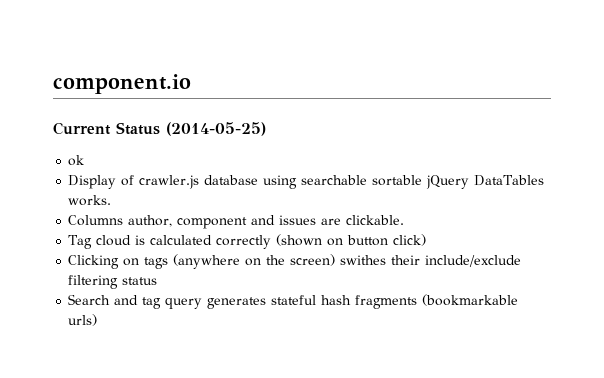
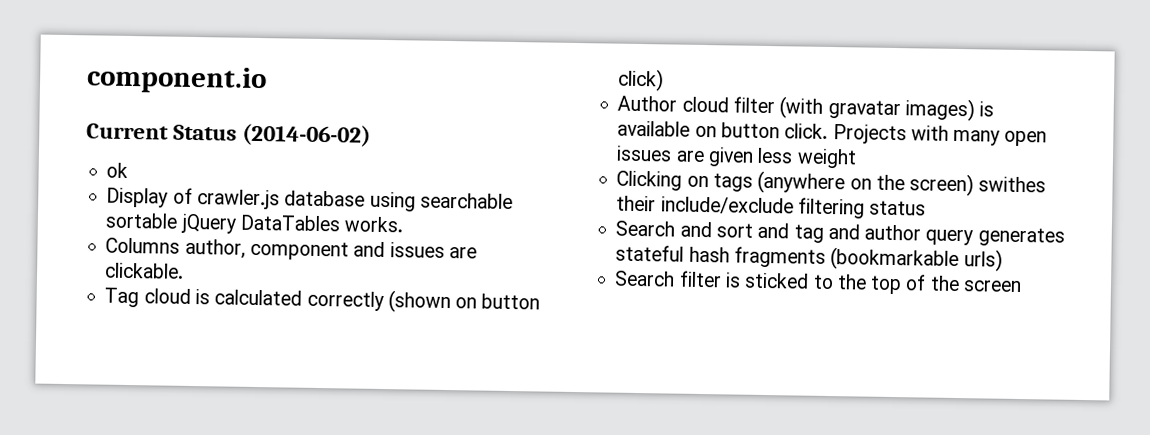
[166,122,266,136] (2014-05-25) -> [242,123,372,147] (2014-06-02)
(427, 240) none -> [617,95,995,122] [617,120,1048,147] [616,145,857,169] // Author cloud filter (with gravatar images) is available on button click. Projects with many open issues are given less weight
[142,297,162,309] tag -> [715,222,922,243] sort and tag and author
(98, 320) none -> [614,270,1022,295] // Search filter is sticked to the top of the screen

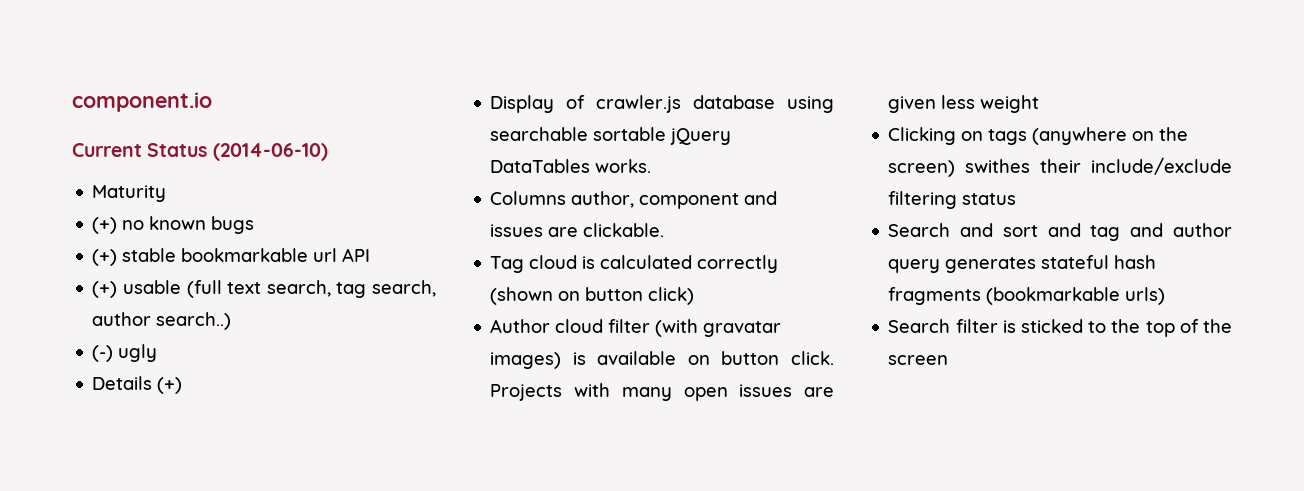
[242,123,372,147] [106,162,129,178] (2014-06-02) // ok -> [212,143,328,161] [92,185,167,202] [92,216,255,234] [92,248,371,266] [92,280,436,298] [92,312,232,330] [92,344,158,362] [92,376,183,394] (2014-06-10) // Maturity // (+) no known bugs // (+) stable bookmarkable url API // (+) usable (full text search, tag search, author search..) // (-) ugly // Details (+)

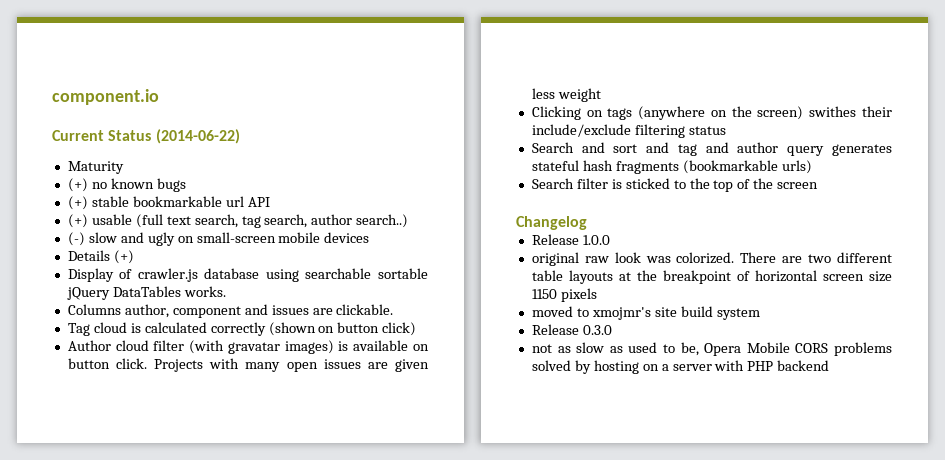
[212,143,328,161] (2014-06-10) -> [155,129,240,144] (2014-06-22)
(114, 353) none -> [88,232,144,243] slow and
(158, 353) none -> [177,232,370,243] on small-screen mobile devices
(949, 360) none -> [516,216,587,230] [531,234,610,245] [531,252,893,266] [531,270,892,284] [531,288,597,302] [531,306,760,320] [531,324,612,335] [531,342,893,356] [531,360,830,374] // Changelog // Release 1.0.0 // original raw look was colorized. There are two different table layouts at the breakpoint of horizontal screen size 1150 pixels // moved to xmojmr's site build system // Release 0.3.0 // not as slow as used to be, Opera Mobile CORS problems solved by hosting on a server with PHP backend

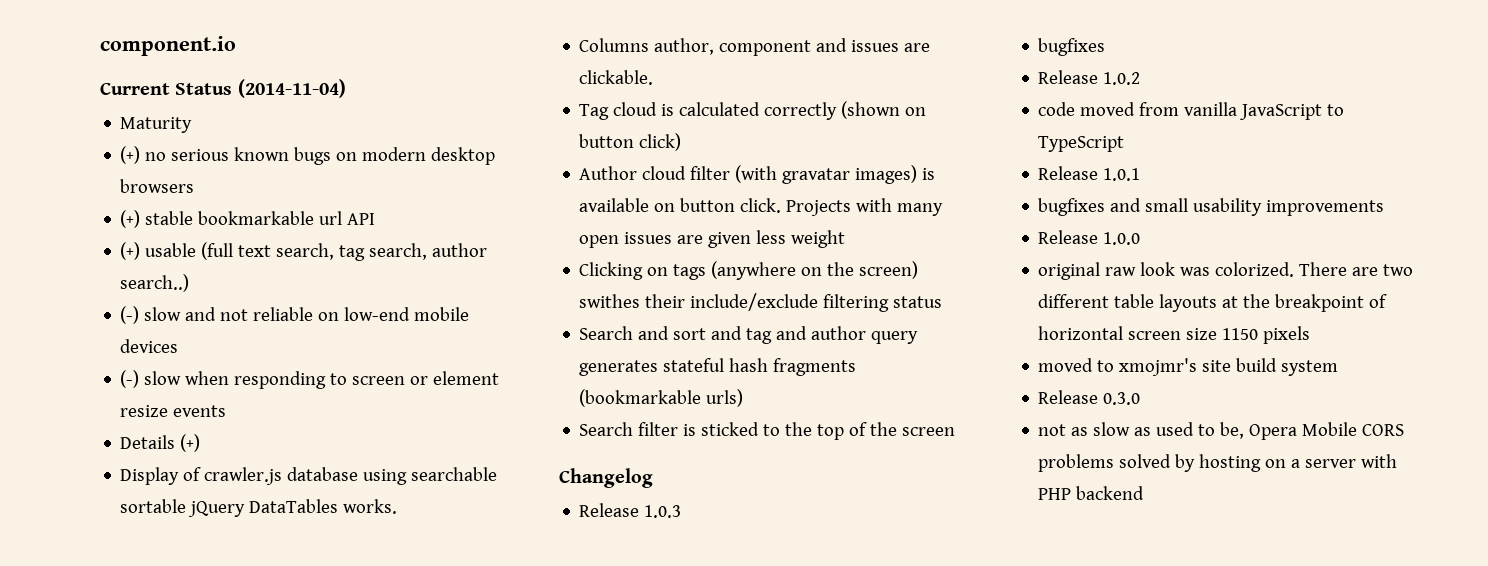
[155,129,240,144] (2014-06-22) -> [237,79,346,98] (2014-11-04)
(107, 185) none -> [171,149,230,161] serious
(186, 185) none -> [336,147,496,165] [120,179,195,193] on modern desktop browsers
[147,232,370,246] ugly on small-screen mobile devices -> [220,307,470,321] [120,339,179,353] [120,370,500,389] [120,405,227,417] not reliable on low-end mobile devices // (-) slow when responding to screen or element resize events
(587, 223) none -> [579,503,682,518] [1038,38,1106,56] [1038,70,1141,85] [1038,102,1345,120] [1038,136,1125,152] [1038,166,1141,181] [1038,198,1385,216] // Release 1.0.3 // bugfixes // Release 1.0.2 // code moved from vanilla JavaScript to TypeScript // Release 1.0.1 // bugfixes and small usability improvements

